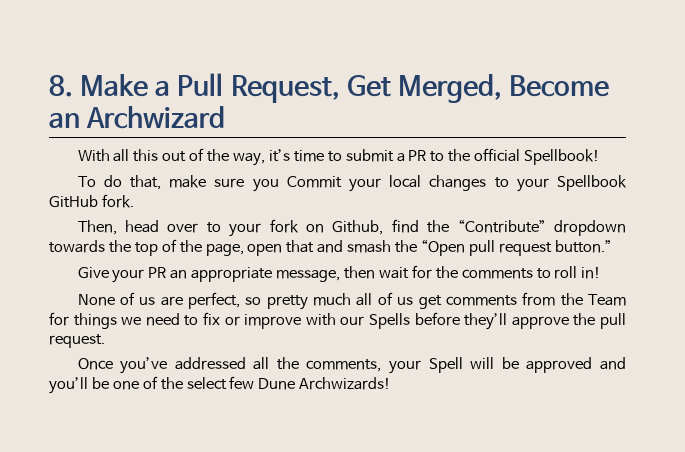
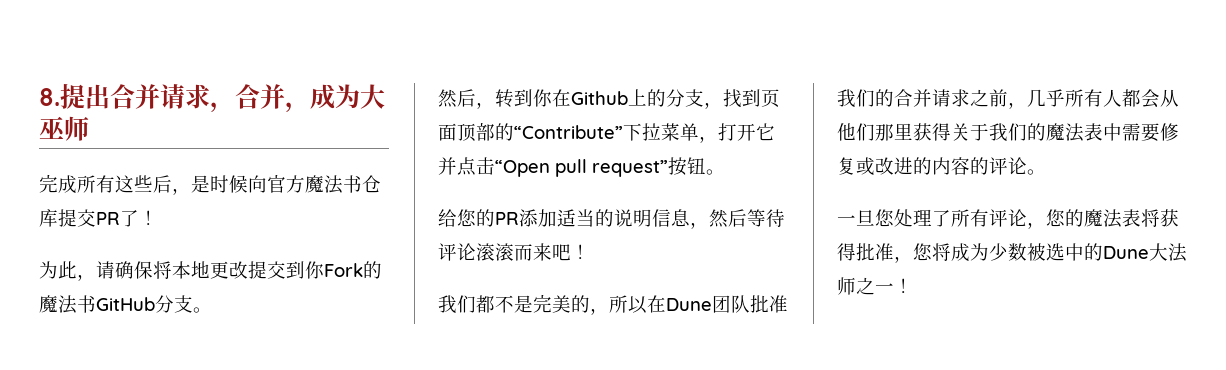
[80,73,610,103] [49,106,226,129] [77,148,601,166] [77,175,627,192] [49,194,134,208] [77,219,626,237] [49,239,612,256] [77,265,602,283] [77,292,627,310] [49,312,627,330] [49,334,105,348] [77,357,626,374] [49,376,392,394] Make a Pull Request, Get Merged, Become an Archwizard // With all this out of the way, it’s time to submit a PR to the official Spellbook! // To do that, make sure you Commit your local changes to your Spellbook GitHub fork. // Then, head over to your fork on Github, find the “Contribute” dropdown towards the top of the page, open that and smash the “Open pull request button.” // Give your PR an appropriate message, then wait for the comments to roll in! // None of us are perfect, so pretty much all of us get comments from the Team for things we need to fix or improve with our Spells before they’ll approve the pull request. // Once you’ve addressed all the comments, your Spell will be approved and you’ll be one of the select few Dune Archwizards! -> [60,84,385,113] [39,116,89,141] [39,174,381,195] [39,209,158,227] [39,261,382,281] [39,295,212,314] [438,89,780,109] [438,123,775,143] [438,157,725,177] [438,209,785,229] [438,243,590,261] [438,294,788,315] [837,89,1179,109] [837,123,1179,142] [837,157,1046,175] [837,209,1179,229] [837,243,1187,263] [837,277,913,295] 提出合并请求，合并，成为大巫师 // 完成所有这些后，是时候向官方魔法书仓库提交PR了！ // 为此，请确保将本地更改提交到你Fork的魔法书GitHub分支。 // 然后，转到你在Github上的分支，找到页面顶部的“Contribute”下拉菜单，打开它并点击“Open pull request”按钮。 // 给您的PR添加适当的说明信息，然后等待评论滚滚而来吧！ // 我们都不是完美的，所以在Dune团队批准我们的合并请求之前，几乎所有人都会从他们那里获得关于我们的魔法表中需要修复或改进的内容的评论。 // 一旦您处理了所有评论，您的魔法表将获得批准，您将成为少数被选中的Dune大法师之一！

